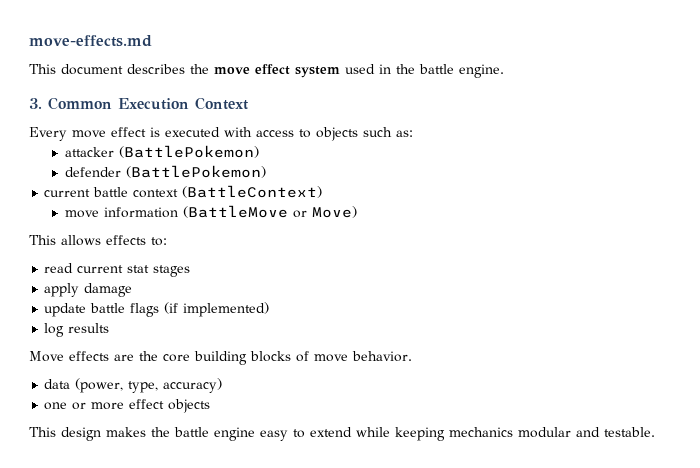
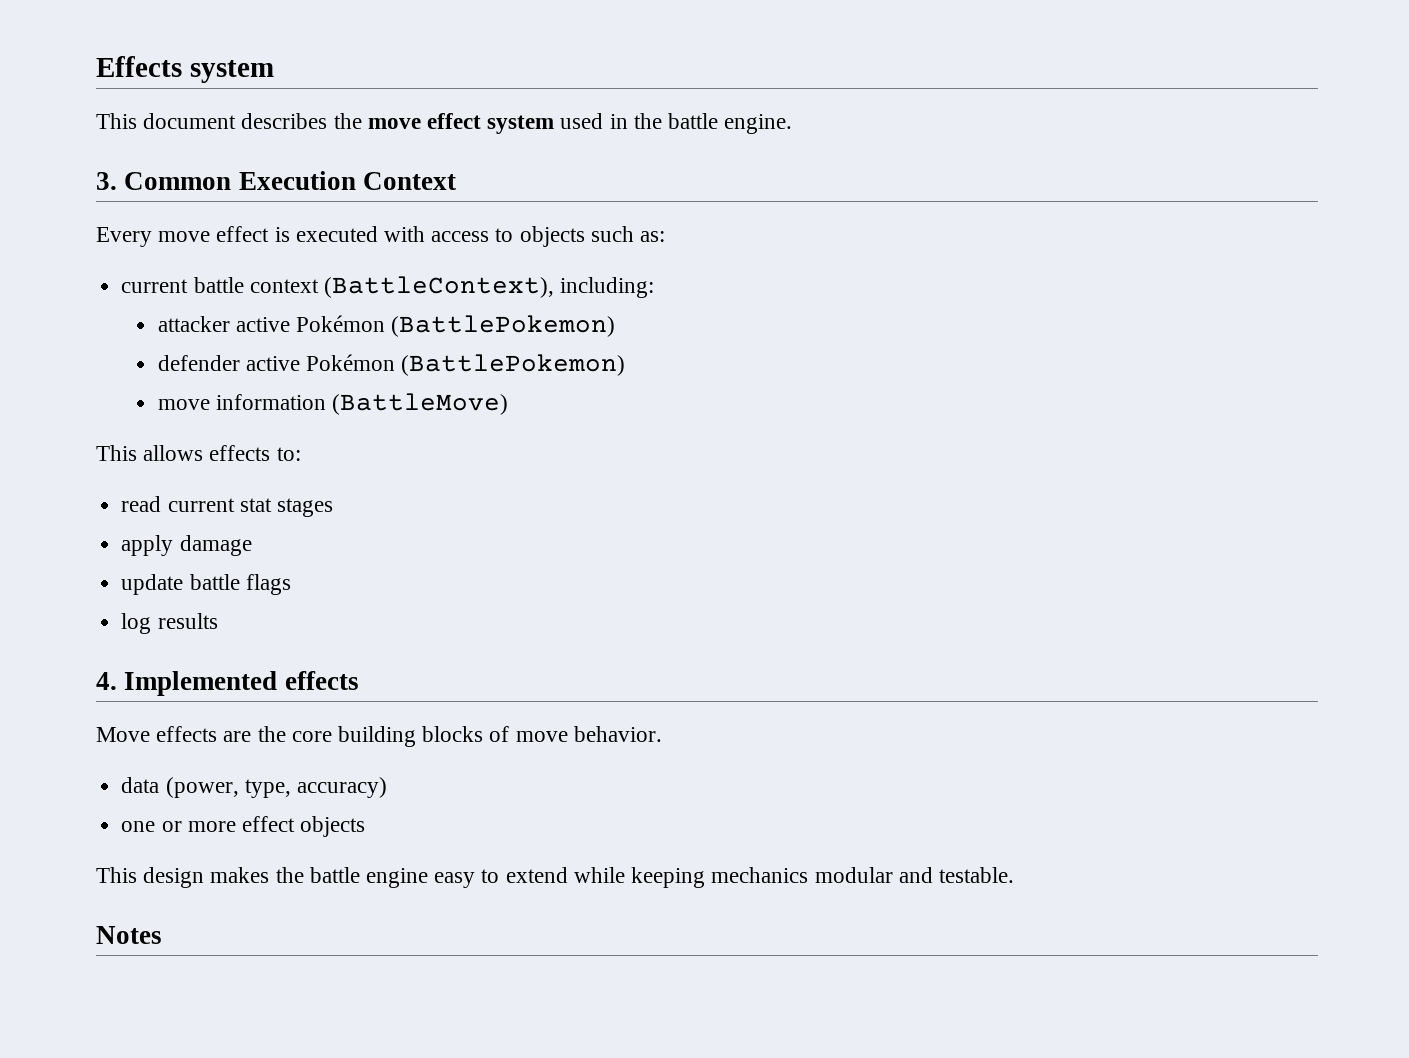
[29,35,152,47] move-effects.md -> [96,56,274,83] Effects system
(413, 133) none -> [121,276,655,298] // current battle context (BattleContext), including:
(114, 152) none -> [236,315,386,332] active Pokémon
[125,165,266,178] [44,185,323,198] (BattlePokemon) // current battle context (BattleContext) -> [246,354,626,376] active Pokémon (BattlePokemon)
[182,205,357,218] (BattleMove or Move) -> [332,393,509,415] (BattleMove)
[164,302,270,317] (if implemented) -> (291, 584) none
(110, 328) none -> [96,671,359,696] // 4. Implemented effects
(655, 432) none -> [96,926,162,944] // Notes

